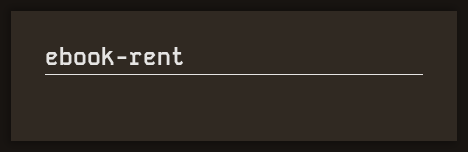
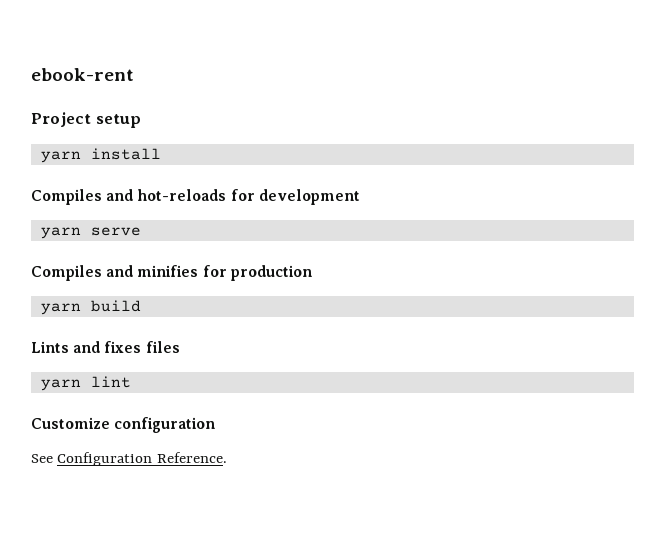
(185, 56) none -> [31,112,141,128] [40,148,161,163] [31,189,360,205] [40,227,141,239] [31,265,312,281] [40,300,141,315] [31,341,180,353] [40,376,131,391] [31,417,216,433] [31,452,227,466] // Project setup // yarn install // Compiles and hot-reloads for development // yarn serve // Compiles and minifies for production // yarn build // Lints and fixes files // yarn lint // Customize configuration // See Configuration Reference.

